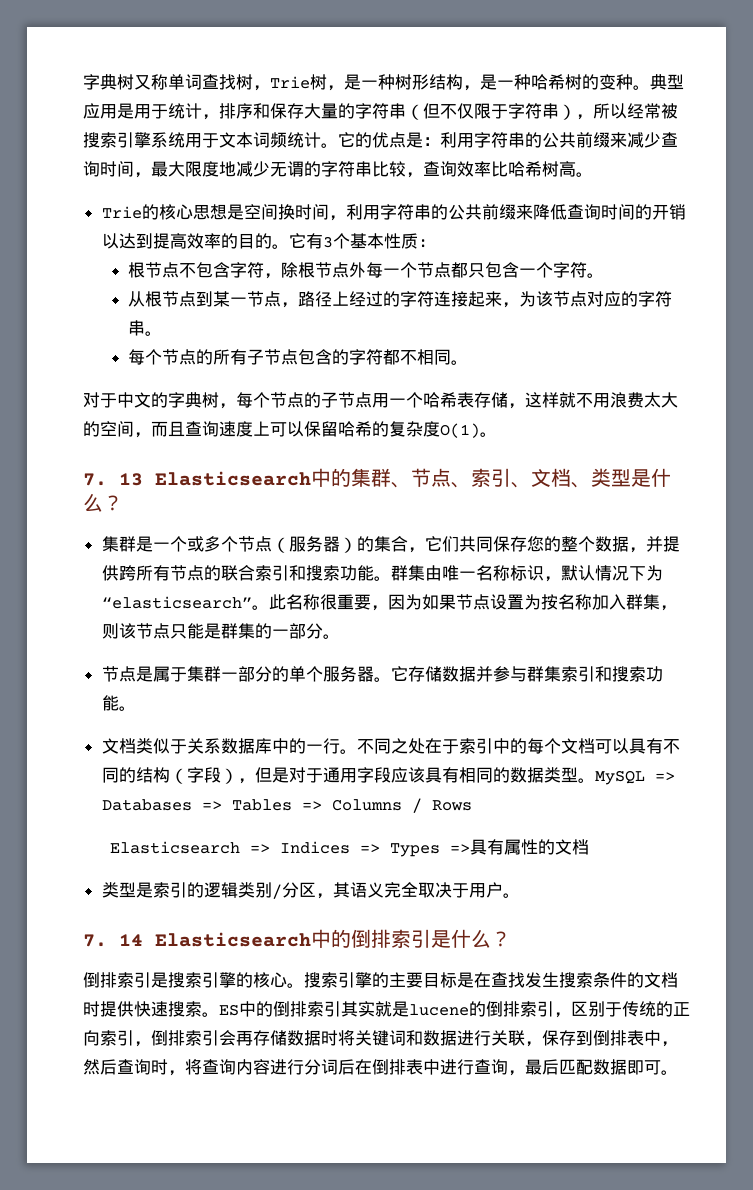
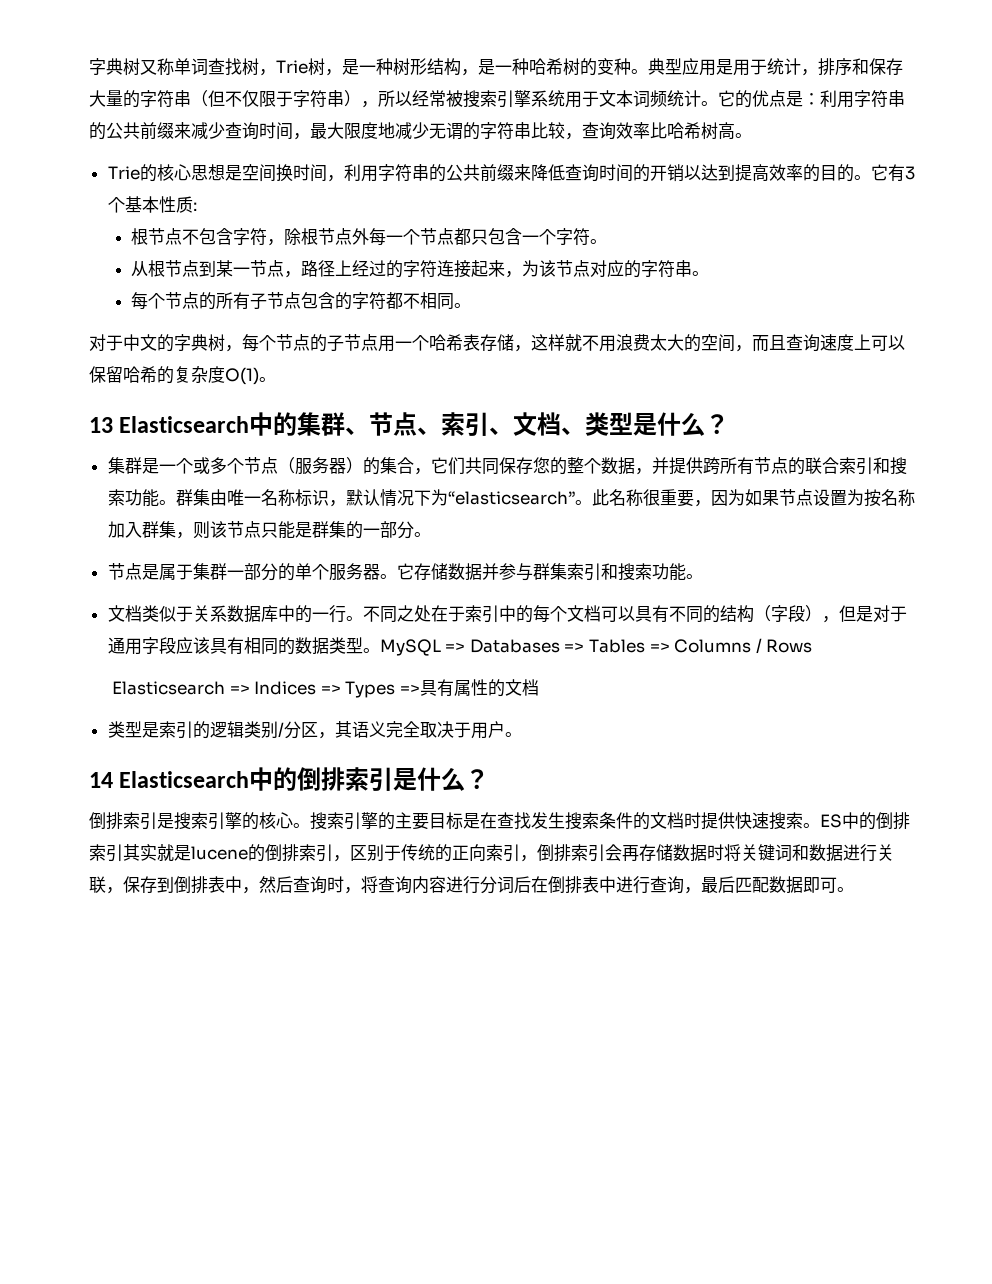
[83,473,107,486] 7. -> (276, 379) none
[83,934,107,947] 7. -> (522, 734) none

